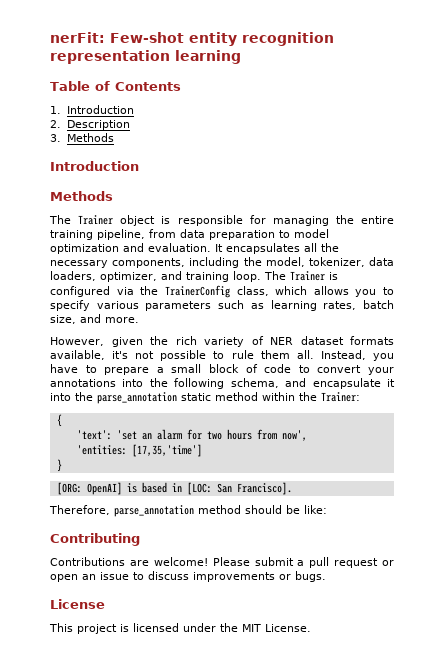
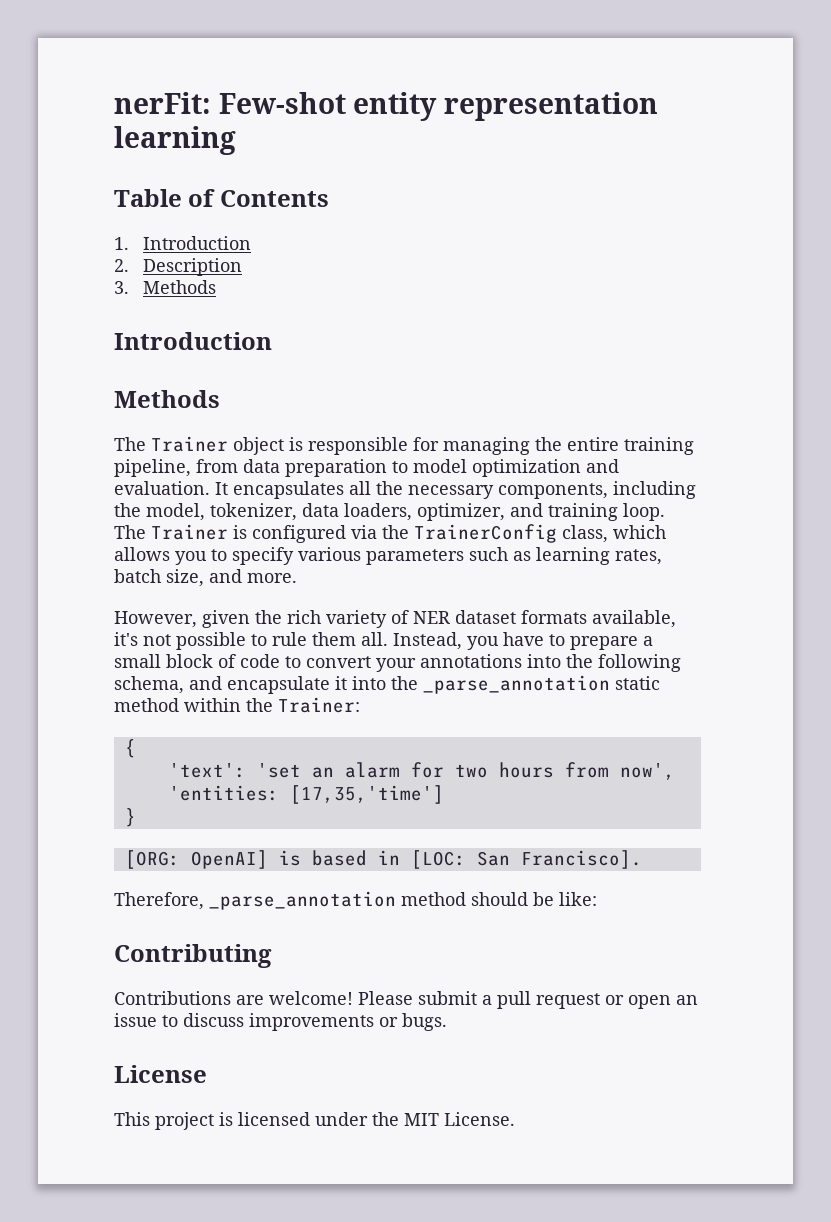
[242,32,334,46] recognition -> (438, 106) none
[97,392,177,404] parse_annotation -> [423,675,610,694] _parse_annotation
[114,505,194,517] parse_annotation -> [209,891,396,910] _parse_annotation

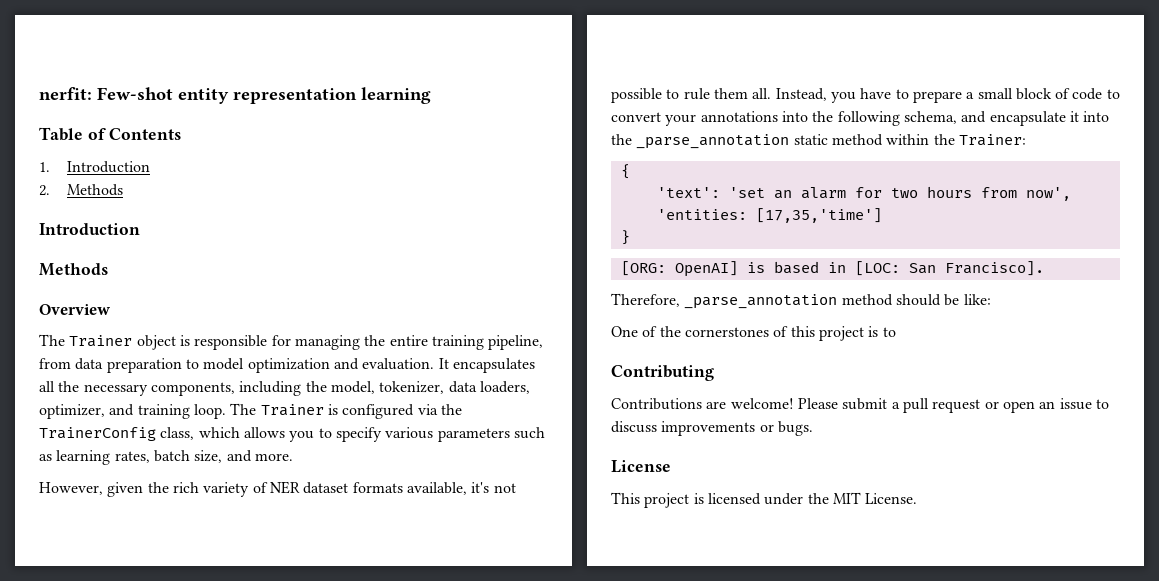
[114,92,211,114] nerFit: -> [39,87,92,100] nerfit:
[143,258,243,276] [114,281,129,294] Description // 3. -> (50, 190) none
(220, 399) none -> [39,304,111,315] // Overview
(597, 899) none -> [611,326,896,341] // One of the cornerstones of this project is to

